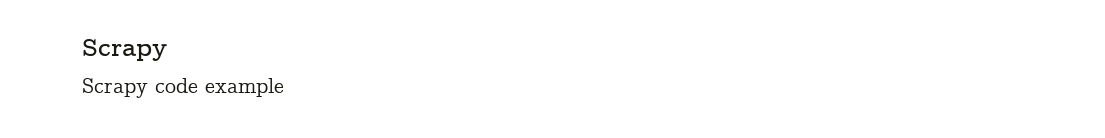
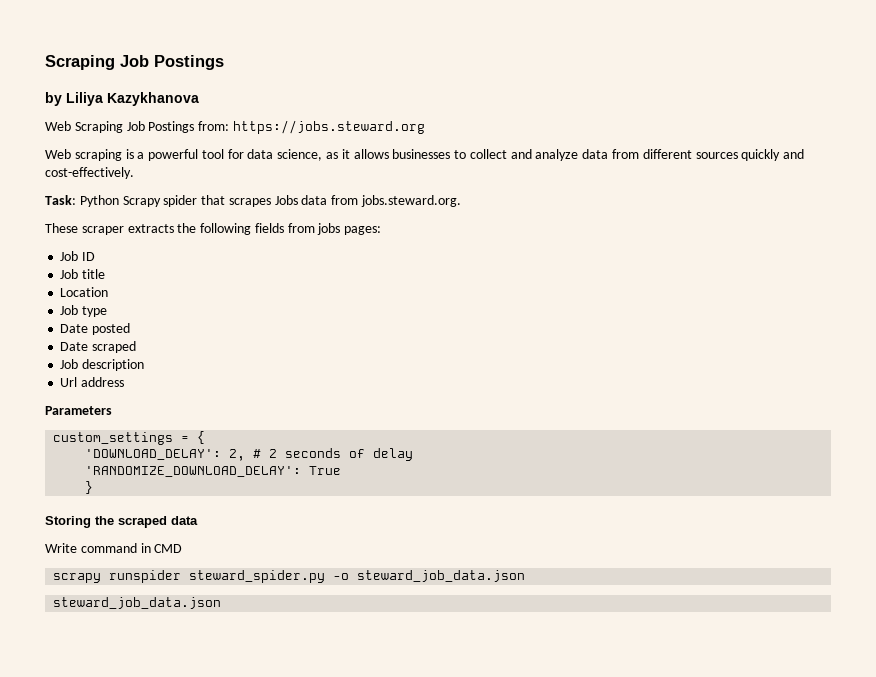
[82,39,167,61] [82,78,284,98] Scrapy // Scrapy code example -> [45,55,224,70] [45,92,199,106] [45,120,425,134] [45,149,805,161] [45,167,134,179] [45,195,462,207] [45,223,382,235] [60,251,96,261] [60,269,106,279] [60,287,109,297] [60,305,108,317] [60,323,131,335] [60,341,137,353] [60,359,145,371] [60,377,125,387] [45,406,112,415] [53,431,206,445] [85,448,414,461] [85,466,342,477] [85,481,94,494] [45,516,198,528] [45,543,183,553] [53,570,526,583] [53,597,222,609] Scraping Job Postings // by Liliya Kazykhanova // Web Scraping Job Postings from: https://jobs.steward.org // Web scraping is a powerful tool for data science, as it allows businesses to collect and analyze data from different sources quickly and cost-effectively. // Task: Python Scrapy spider that scrapes Jobs data from jobs.steward.org. // These scraper extracts the following fields from jobs pages: // Job ID // Job title // Location // Job type // Date posted // Date scraped // Job description // Url address // Parameters // custom_settings = { // 'DOWNLOAD_DELAY': 2, # 2 seconds of delay // 'RANDOMIZE_DOWNLOAD_DELAY': True // } // Storing the scraped data // Write command in CMD // scrapy runspider steward_spider.py -o steward_job_data.json // steward_job_data.json

